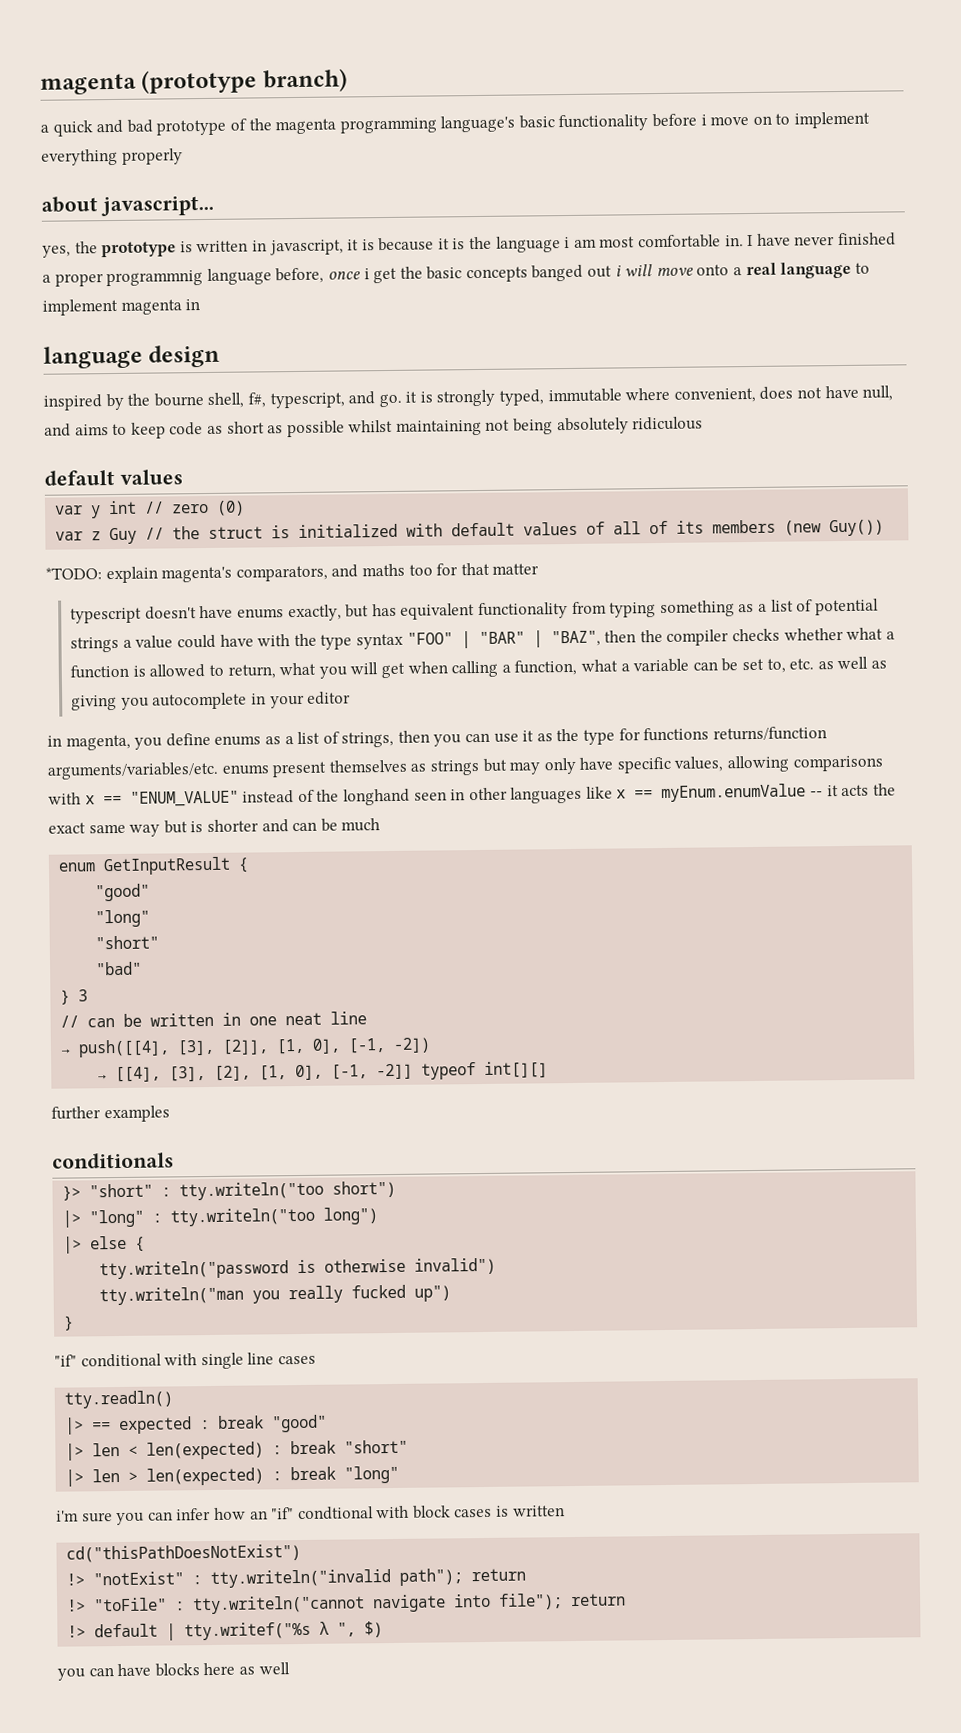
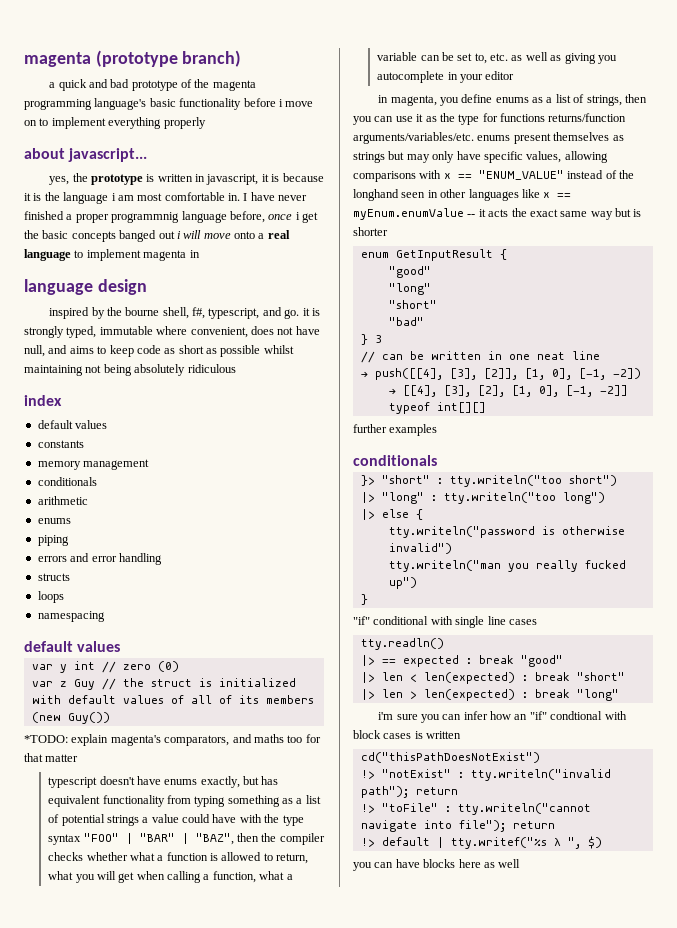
(704, 423) none -> [24,395,62,406] [37,420,108,429] [37,440,84,448] [37,459,150,470] [37,477,97,486] [37,496,88,505] [37,518,71,524] [37,535,69,546] [37,553,162,565] [37,573,70,581] [37,591,64,603] [37,611,105,622] // index // default values // constants // memory management // conditionals // arithmetic // enums // piping // errors and error handling // structs // loops // namespacing
[261,818,381,833] and can be much -> (388, 231) none

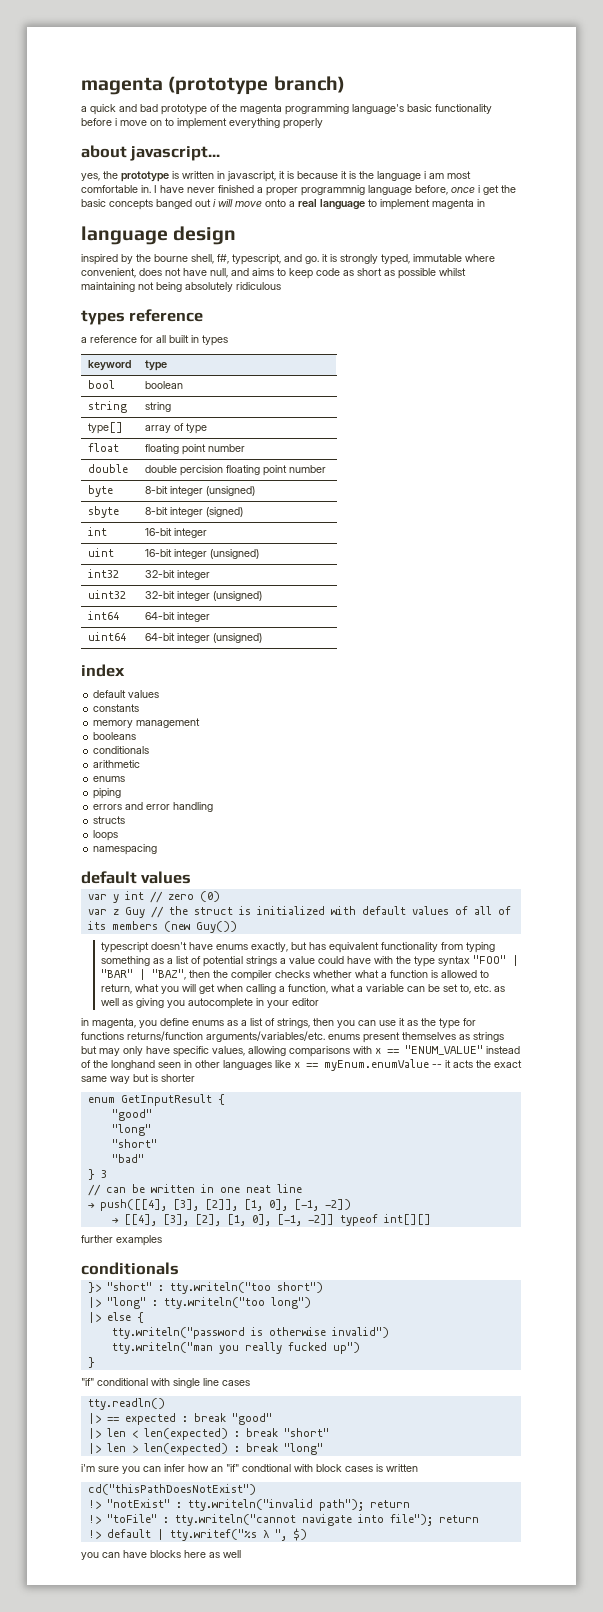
(236, 368) none -> [81,309,204,325] [81,335,228,346] [87,360,131,371] [144,360,167,371] [87,380,115,389] [144,381,183,389] [87,401,127,413] [144,402,171,412] [87,422,123,434] [144,423,207,434] [87,443,119,452] [144,444,245,455] [87,464,128,473] [144,465,326,476] [87,485,113,497] [144,486,255,496] [87,506,119,518] [144,507,243,517] [87,527,107,536] [144,528,207,538] [87,548,114,557] [144,549,259,559] [87,569,119,578] [144,570,210,580] [87,590,126,599] [144,591,262,601] [87,611,119,620] [144,612,210,622] [87,632,126,641] [144,633,262,643] // types reference // a reference for all built in types // keyword | type // bool | boolean // string | string // type[] | array of type // float | floating point number // double | double percision floating point number // byte | 8-bit integer (unsigned) // sbyte | 8-bit integer (signed) // int | 16-bit integer // uint | 16-bit integer (unsigned) // int32 | 32-bit integer // uint32 | 32-bit integer (unsigned) // int64 | 64-bit integer // uint64 | 64-bit integer (unsigned)
(150, 464) none -> [93,732,137,740] // booleans
[24,734,321,746] [24,753,79,762] // *TODO: explain magenta's comparators, and maths too for that matter -> (237, 927) none

